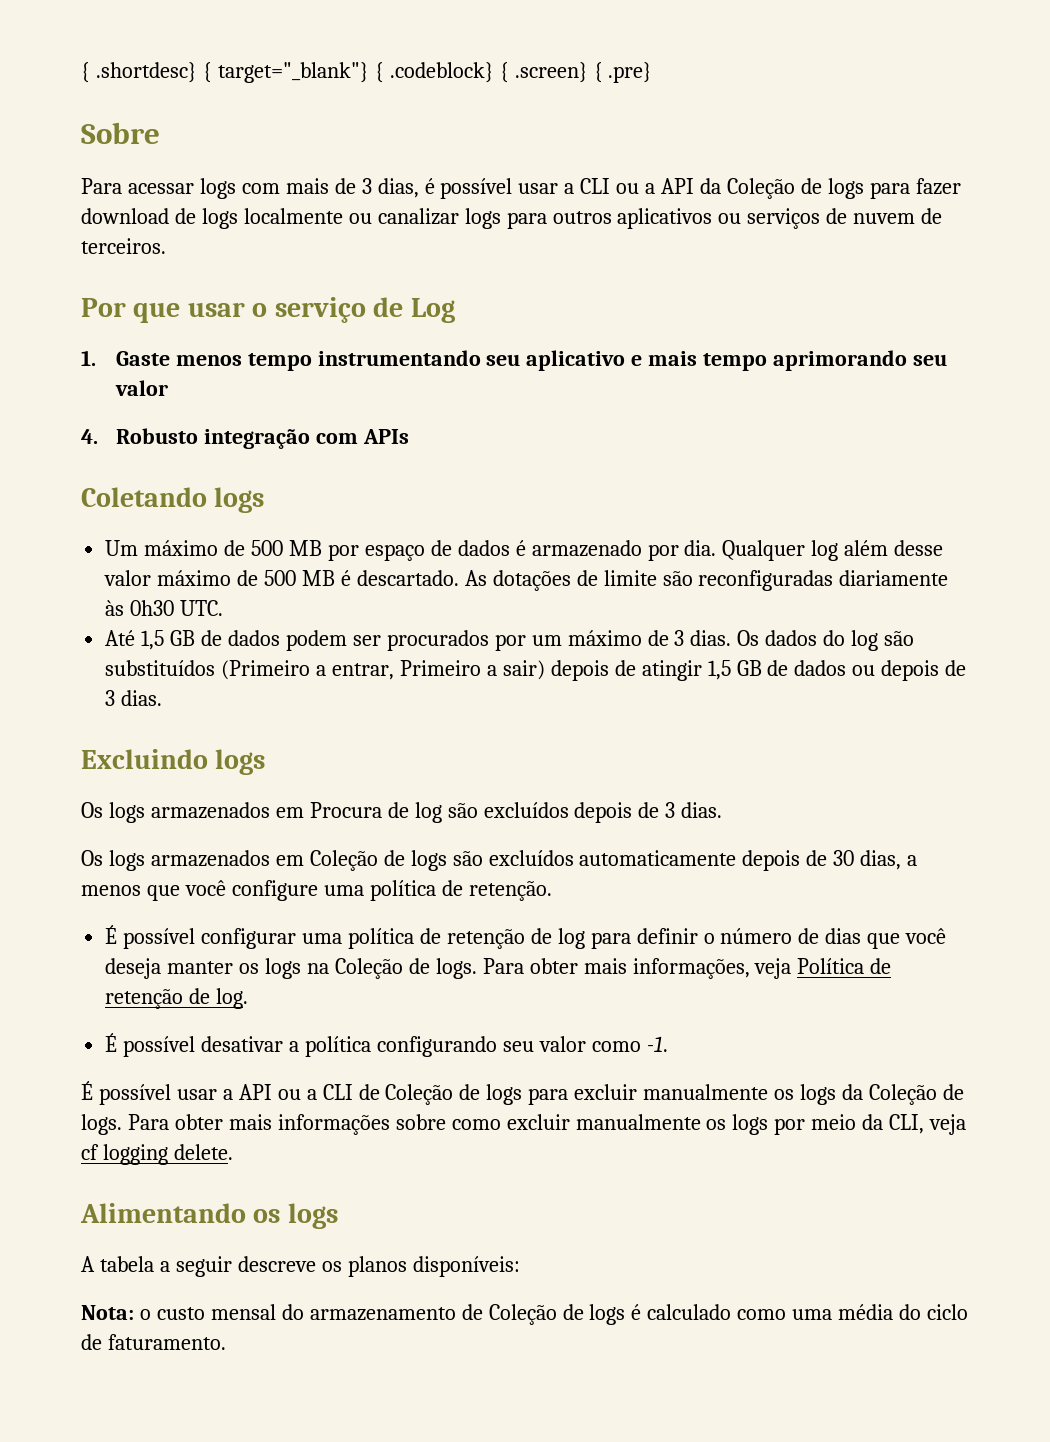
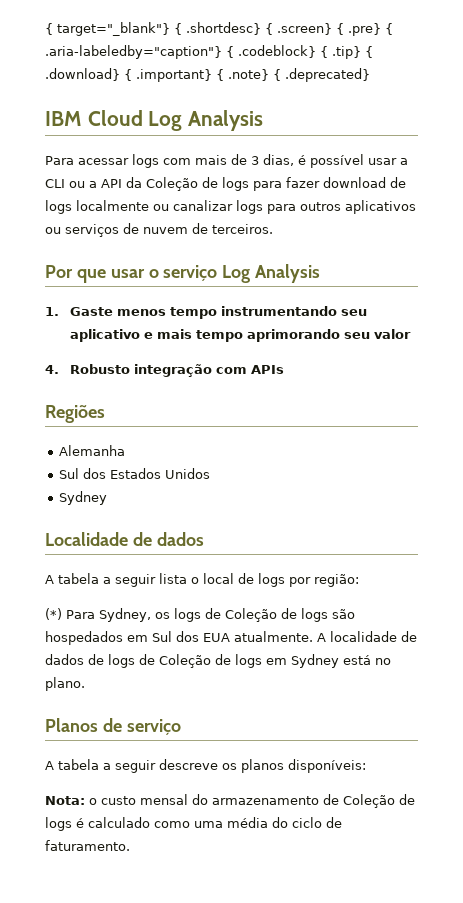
[81,62,212,83] { .shortdesc} { -> [45,23,53,35] {
[389,62,494,83] .codeblock} -> [186,22,261,35] .shortdesc}
[81,122,160,144] // Sobre -> [385,23,393,35] [45,45,373,59] [45,68,370,82] [45,110,264,131] { .aria-labeledby="caption"} { .codeblock} { .tip} { .download} { .important} { .note} { .deprecated} // IBM Cloud Log Analysis
[373,297,455,323] de Log -> [222,264,321,283] Log Analysis
[81,487,265,513] [105,540,944,561] [104,570,949,591] [105,600,224,616] [105,630,915,651] [105,660,967,681] [105,690,163,706] [81,749,266,775] [81,802,723,823] [81,850,918,871] [81,880,552,901] [105,925,947,949] [105,958,892,979] [105,988,249,1009] [105,1033,668,1057] [81,1081,964,1105] [81,1114,967,1135] [81,1144,233,1165] [80,1203,338,1229] Coletando logs // Um máximo de 500 MB por espaço de dados é armazenado por dia. Qualquer log além desse valor máximo de 500 MB é descartado. As dotações de limite são reconfiguradas diariamente às 0h30 UTC. // Até 1,5 GB de dados podem ser procurados por um máximo de 3 dias. Os dados do log são substituídos (Primeiro a entrar, Primeiro a sair) depois de atingir 1,5 GB de dados ou depois de 3 dias. // Excluindo logs // Os logs armazenados em Procura de log são excluídos depois de 3 dias. // Os logs armazenados em Coleção de logs são excluídos automaticamente depois de 30 dias, a menos que você configure uma política de retenção. // É possível configurar uma política de retenção de log para definir o número de dias que você deseja manter os logs na Coleção de logs. Para obter mais informações, veja Política de retenção de log. // É possível desativar a política configurando seu valor como -1. // É possível usar a API ou a CLI de Coleção de logs para excluir manualmente os logs da Coleção de logs. Para obter mais informações sobre como excluir manualmente os logs por meio da CLI, veja cf logging delete. // Alimentando os logs -> [45,405,105,423] [59,445,126,456] [59,468,211,479] [59,491,108,505] [45,532,204,546] [45,573,359,587] [45,608,355,622] [45,631,417,645] [45,654,391,668] [45,677,85,691] [45,718,181,735] Regiões // Alemanha // Sul dos Estados Unidos // Sydney // Localidade de dados // A tabela a seguir lista o local de logs por região: // (*) Para Sydney, os logs de Coleção de logs são hospedados em Sul dos EUA atualmente. A localidade de dados de logs de Coleção de logs em Sydney está no plano. // Planos de serviço

